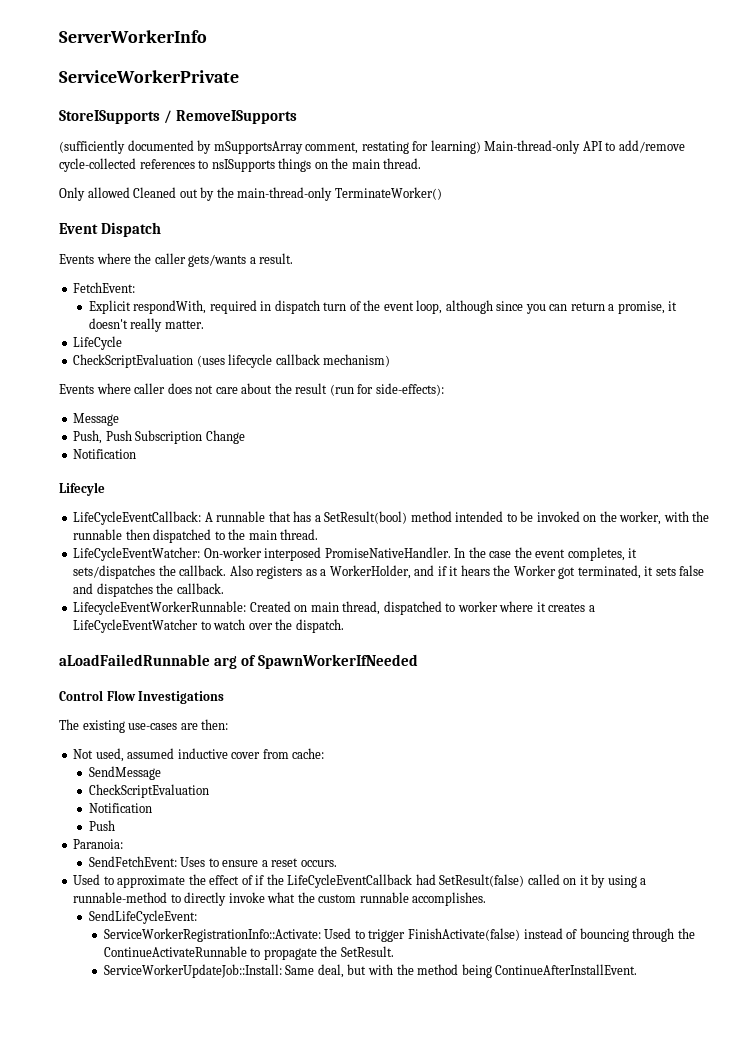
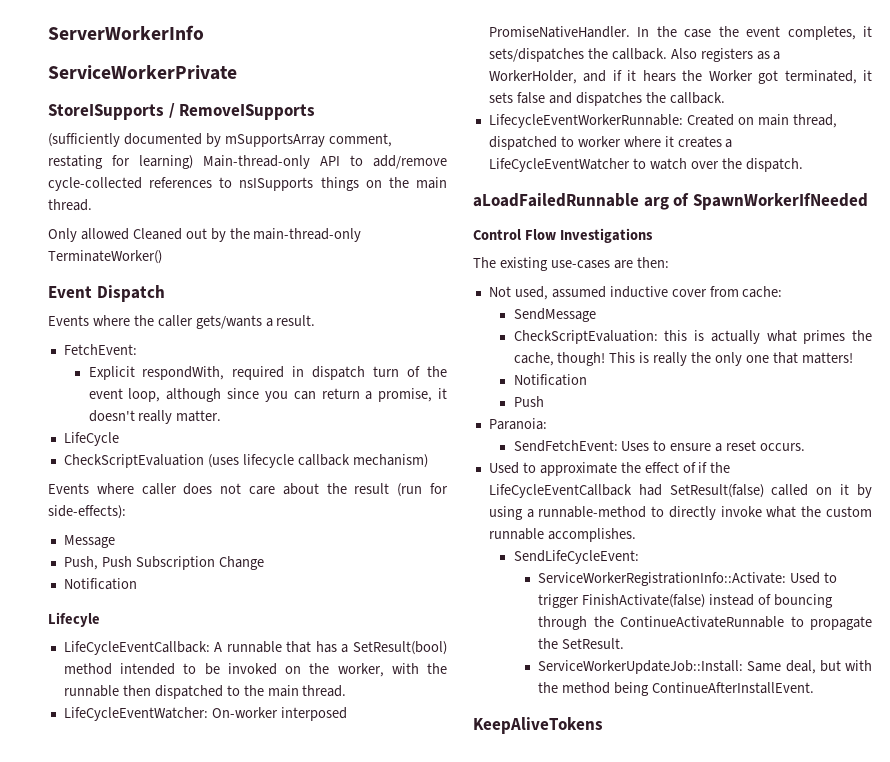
[88,784,209,798] CheckScriptEvaluation -> [513,330,872,344] [513,352,853,366] CheckScriptEvaluation: this is actually what primes the cache, though! This is really the only one that matters!
(638, 969) none -> [473,717,603,734] // KeepAliveTokens

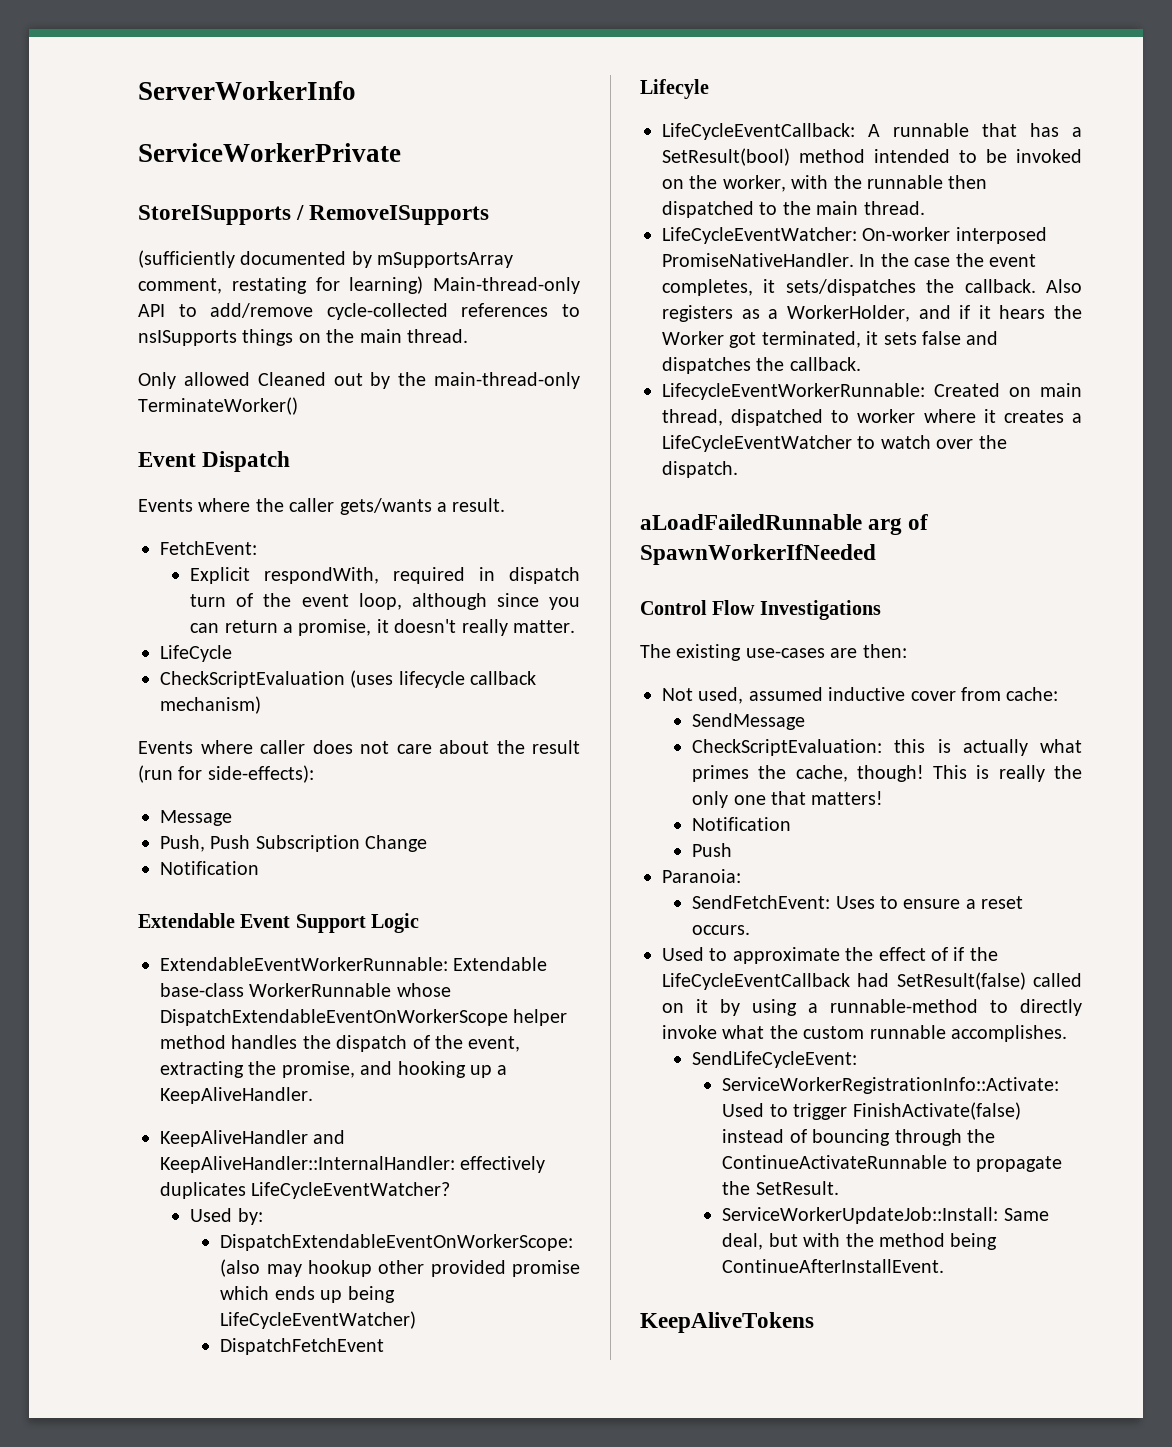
(137, 584) none -> [138,913,420,933] [160,957,548,971] [160,983,451,997] [160,1009,568,1026] [160,1035,521,1052] [160,1061,508,1078] [160,1087,313,1104] [160,1130,346,1147] [160,1156,546,1173] [160,1182,451,1199] [190,1208,263,1225] [220,1234,574,1251] [220,1259,580,1277] [220,1286,395,1303] [220,1311,417,1329] [220,1338,385,1355] // Extendable Event Support Logic // ExtendableEventWorkerRunnable: Extendable base-class WorkerRunnable whose DispatchExtendableEventOnWorkerScope helper method handles the dispatch of the event, extracting the promise, and hooking up a KeepAliveHandler. // KeepAliveHandler and KeepAliveHandler::InternalHandler: effectively duplicates LifeCycleEventWatcher? // Used by: // DispatchExtendableEventOnWorkerScope: (also may hookup other provided promise which ends up being LifeCycleEventWatcher) // DispatchFetchEvent

